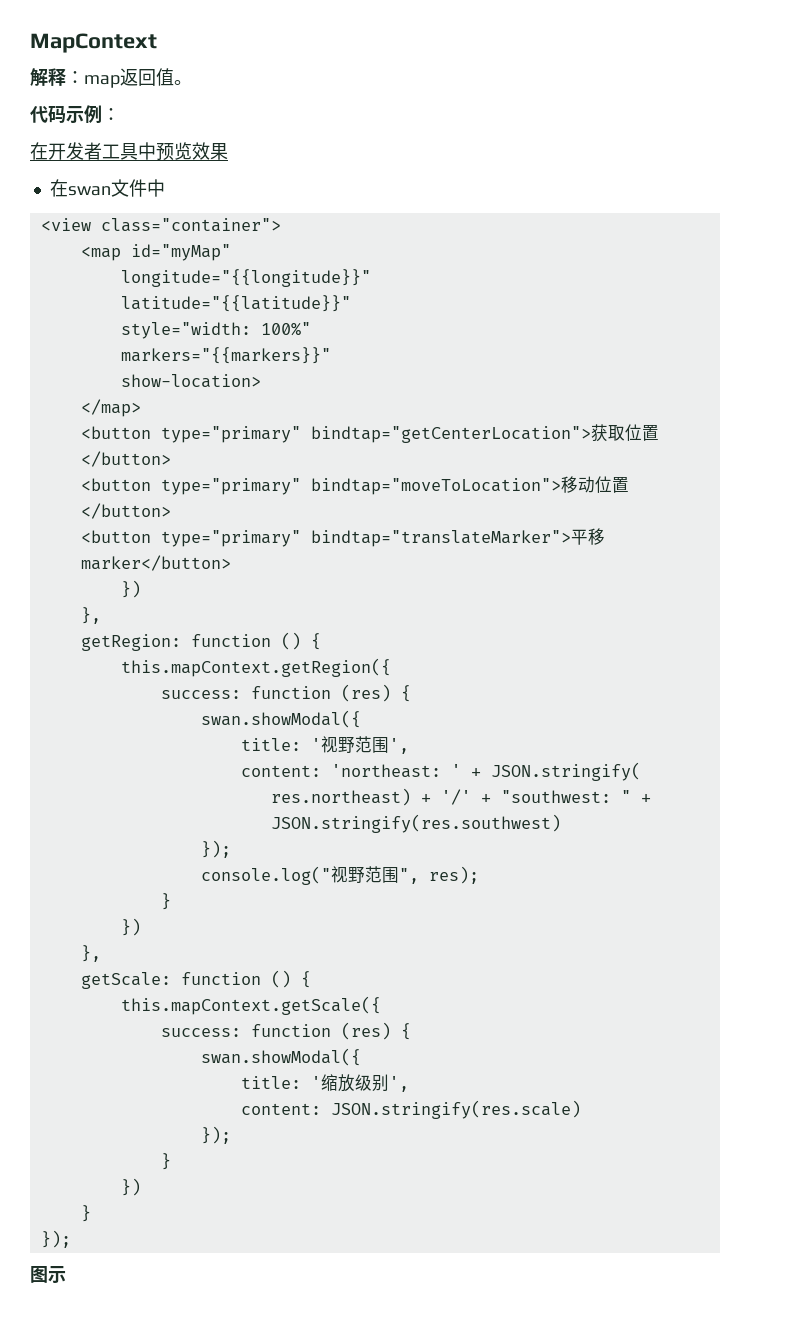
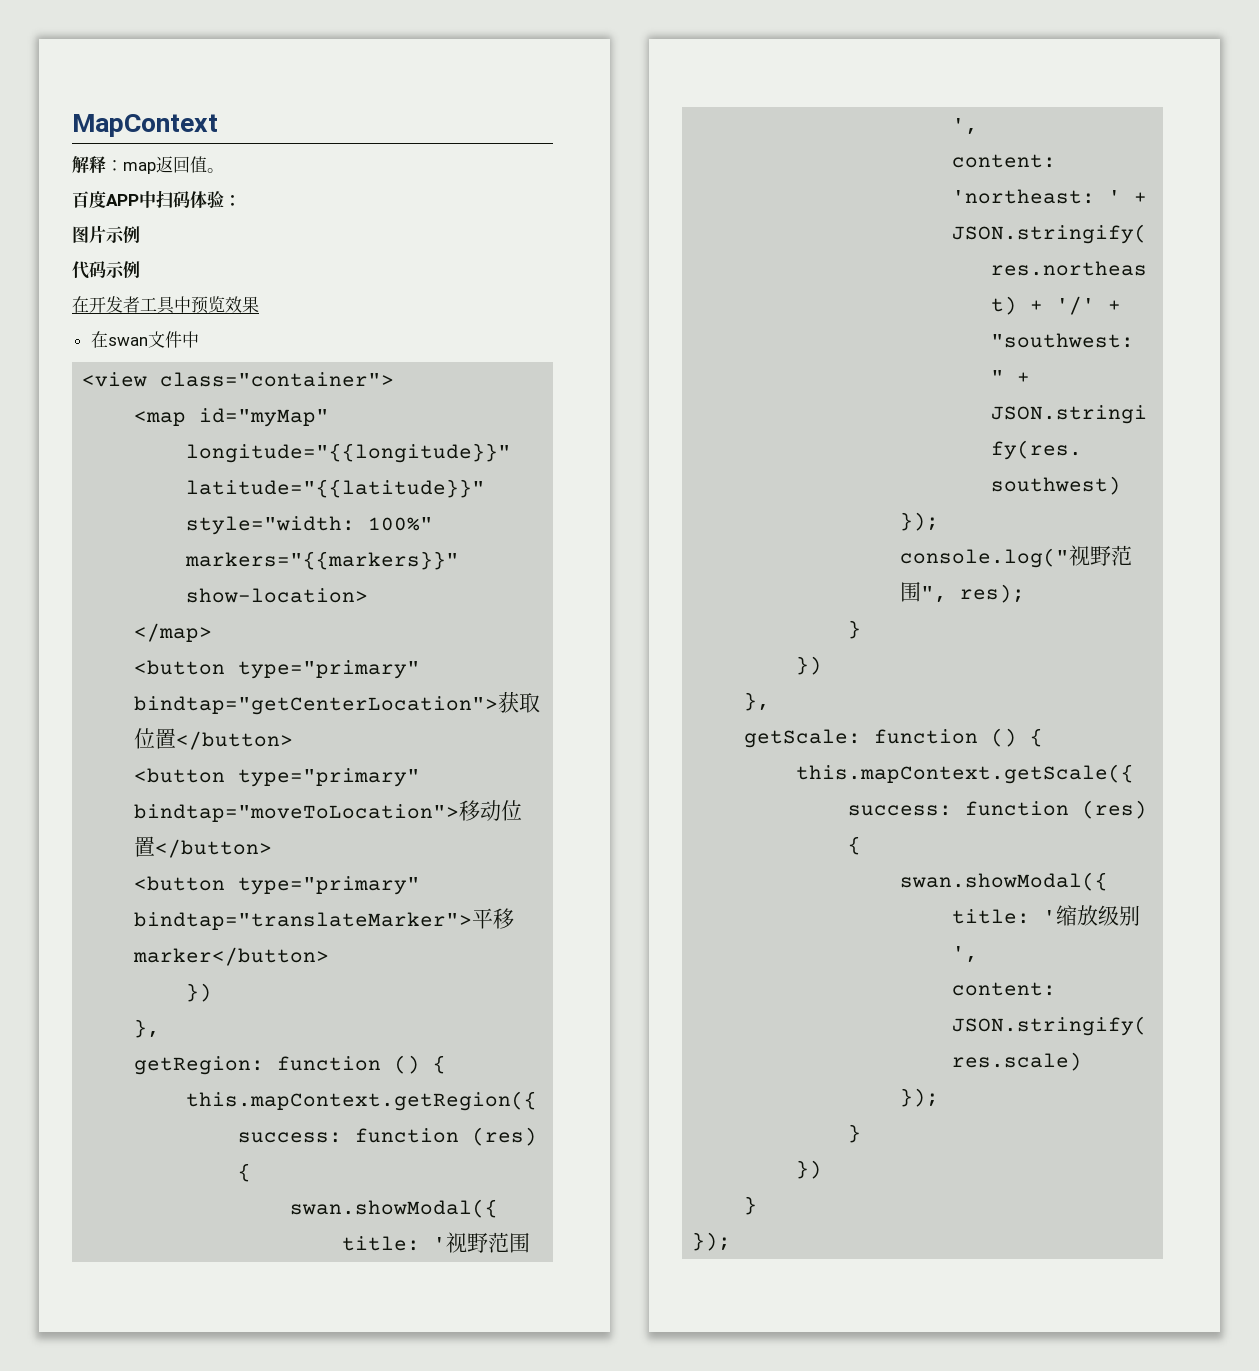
(192, 82) none -> [72,190,241,209] [72,225,140,243] // 百度APP中扫码体验： // 图片示例
[102,108,120,121] ： -> (140, 269) none
[30,1266,66,1283] // 图示 -> (732, 1241) none

